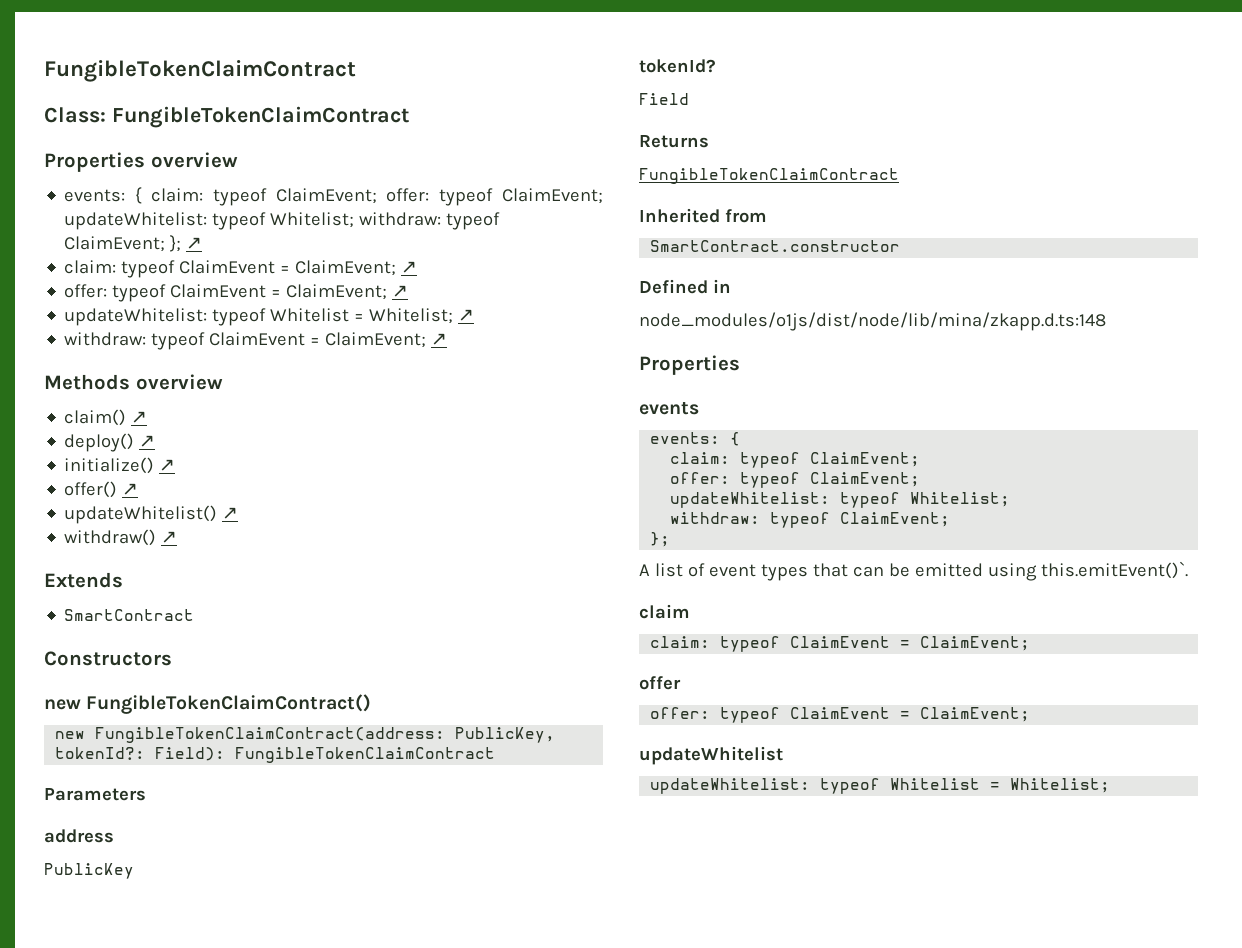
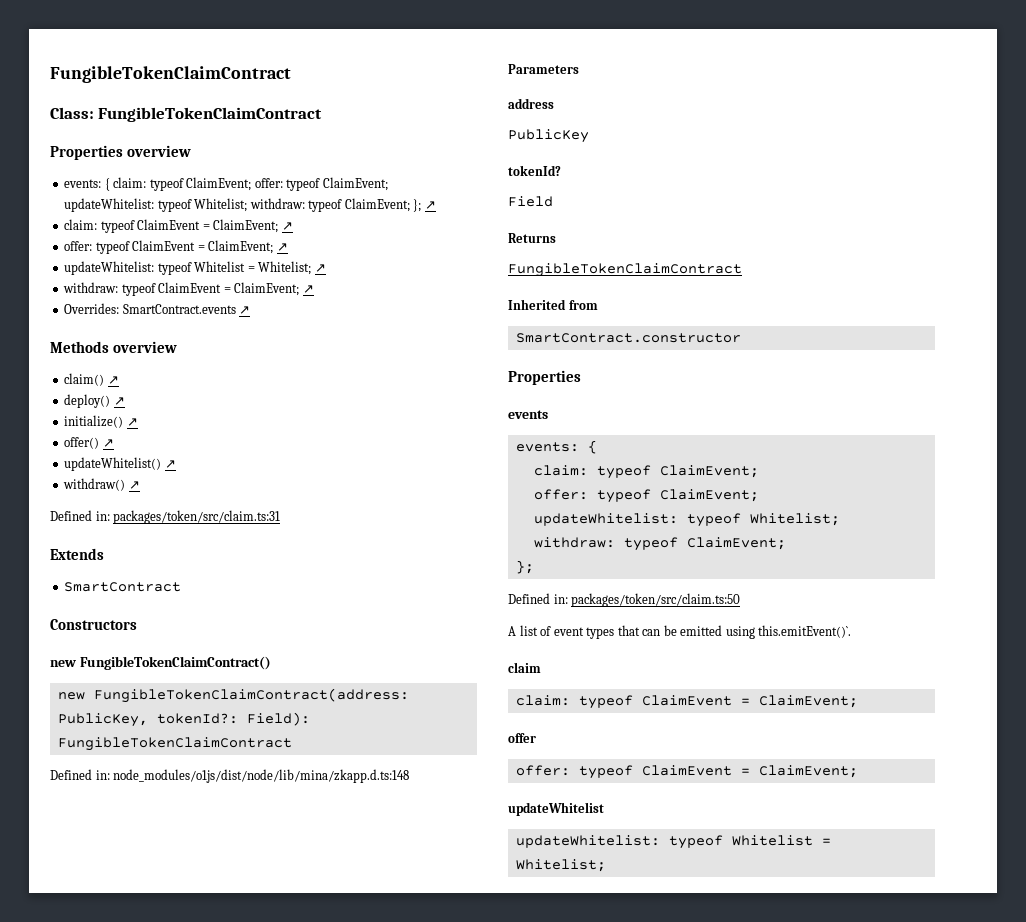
(448, 339) none -> [64,303,251,314] // Overrides: SmartContract.events ↗
(178, 537) none -> [50,510,281,524] // Defined in: packages/token/src/claim.ts:31
(496, 755) none -> [50,769,410,783] // Defined in: node_modules/o1js/dist/node/lib/mina/zkapp.d.ts:148
[639,279,731,294] [639,312,1106,331] // Defined in // node_modules/o1js/dist/node/lib/mina/zkapp.d.ts:148 -> (741, 338) none
(671, 539) none -> [508,593,741,607] // Defined in: packages/token/src/claim.ts:50

